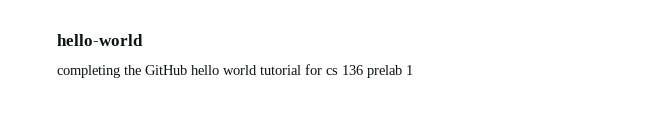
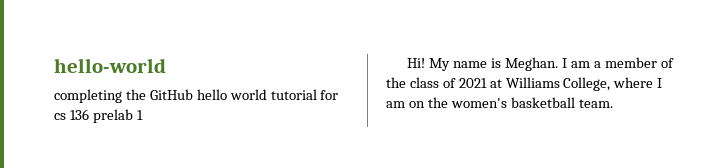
(413, 70) none -> [407,57,674,71] [386,77,663,91] [386,97,613,108] // Hi! My name is Meghan. I am a member of the class of 2021 at Williams College, where I am on the women's basketball team.

